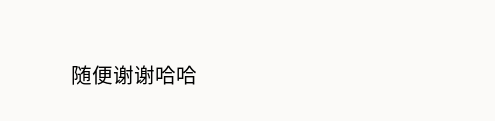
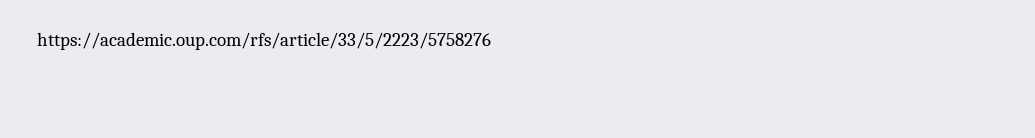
[71,65,197,85] 随便谢谢哈哈 -> [37,32,491,50] https://academic.oup.com/rfs/article/33/5/2223/5758276

